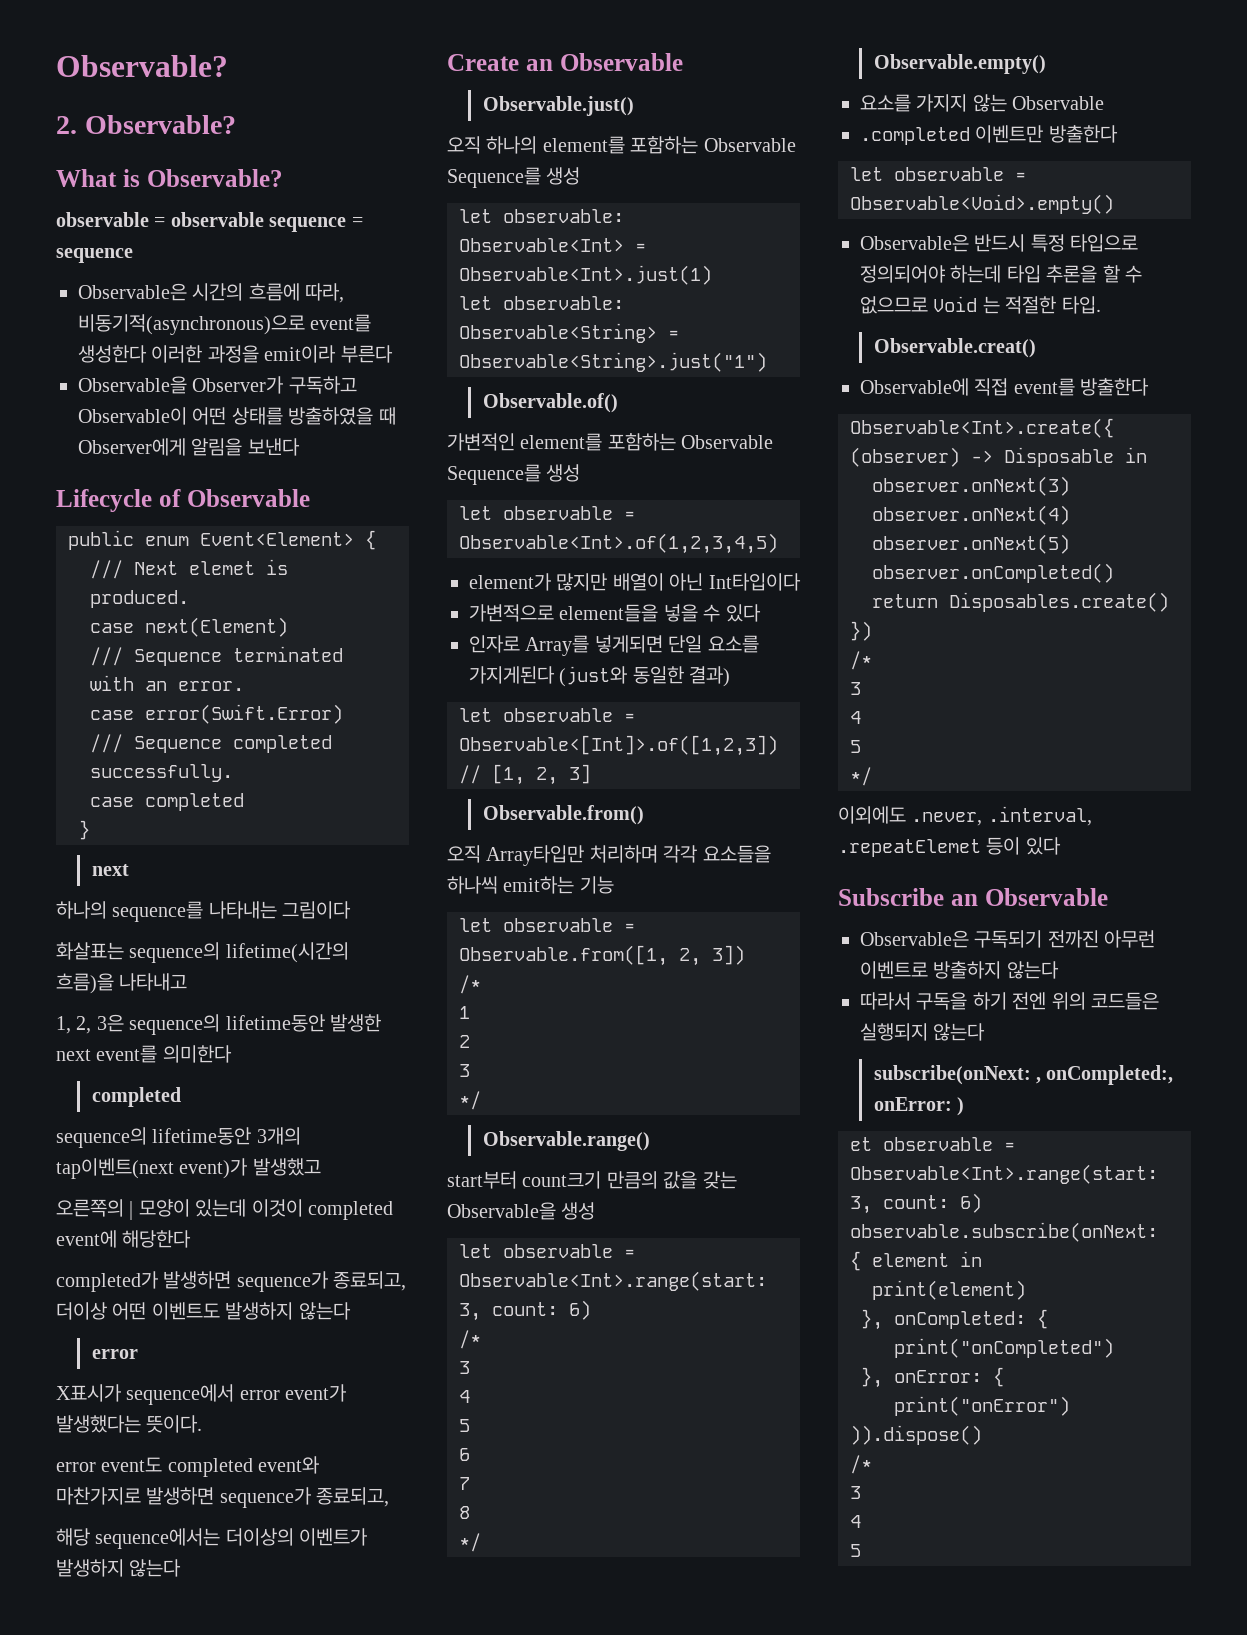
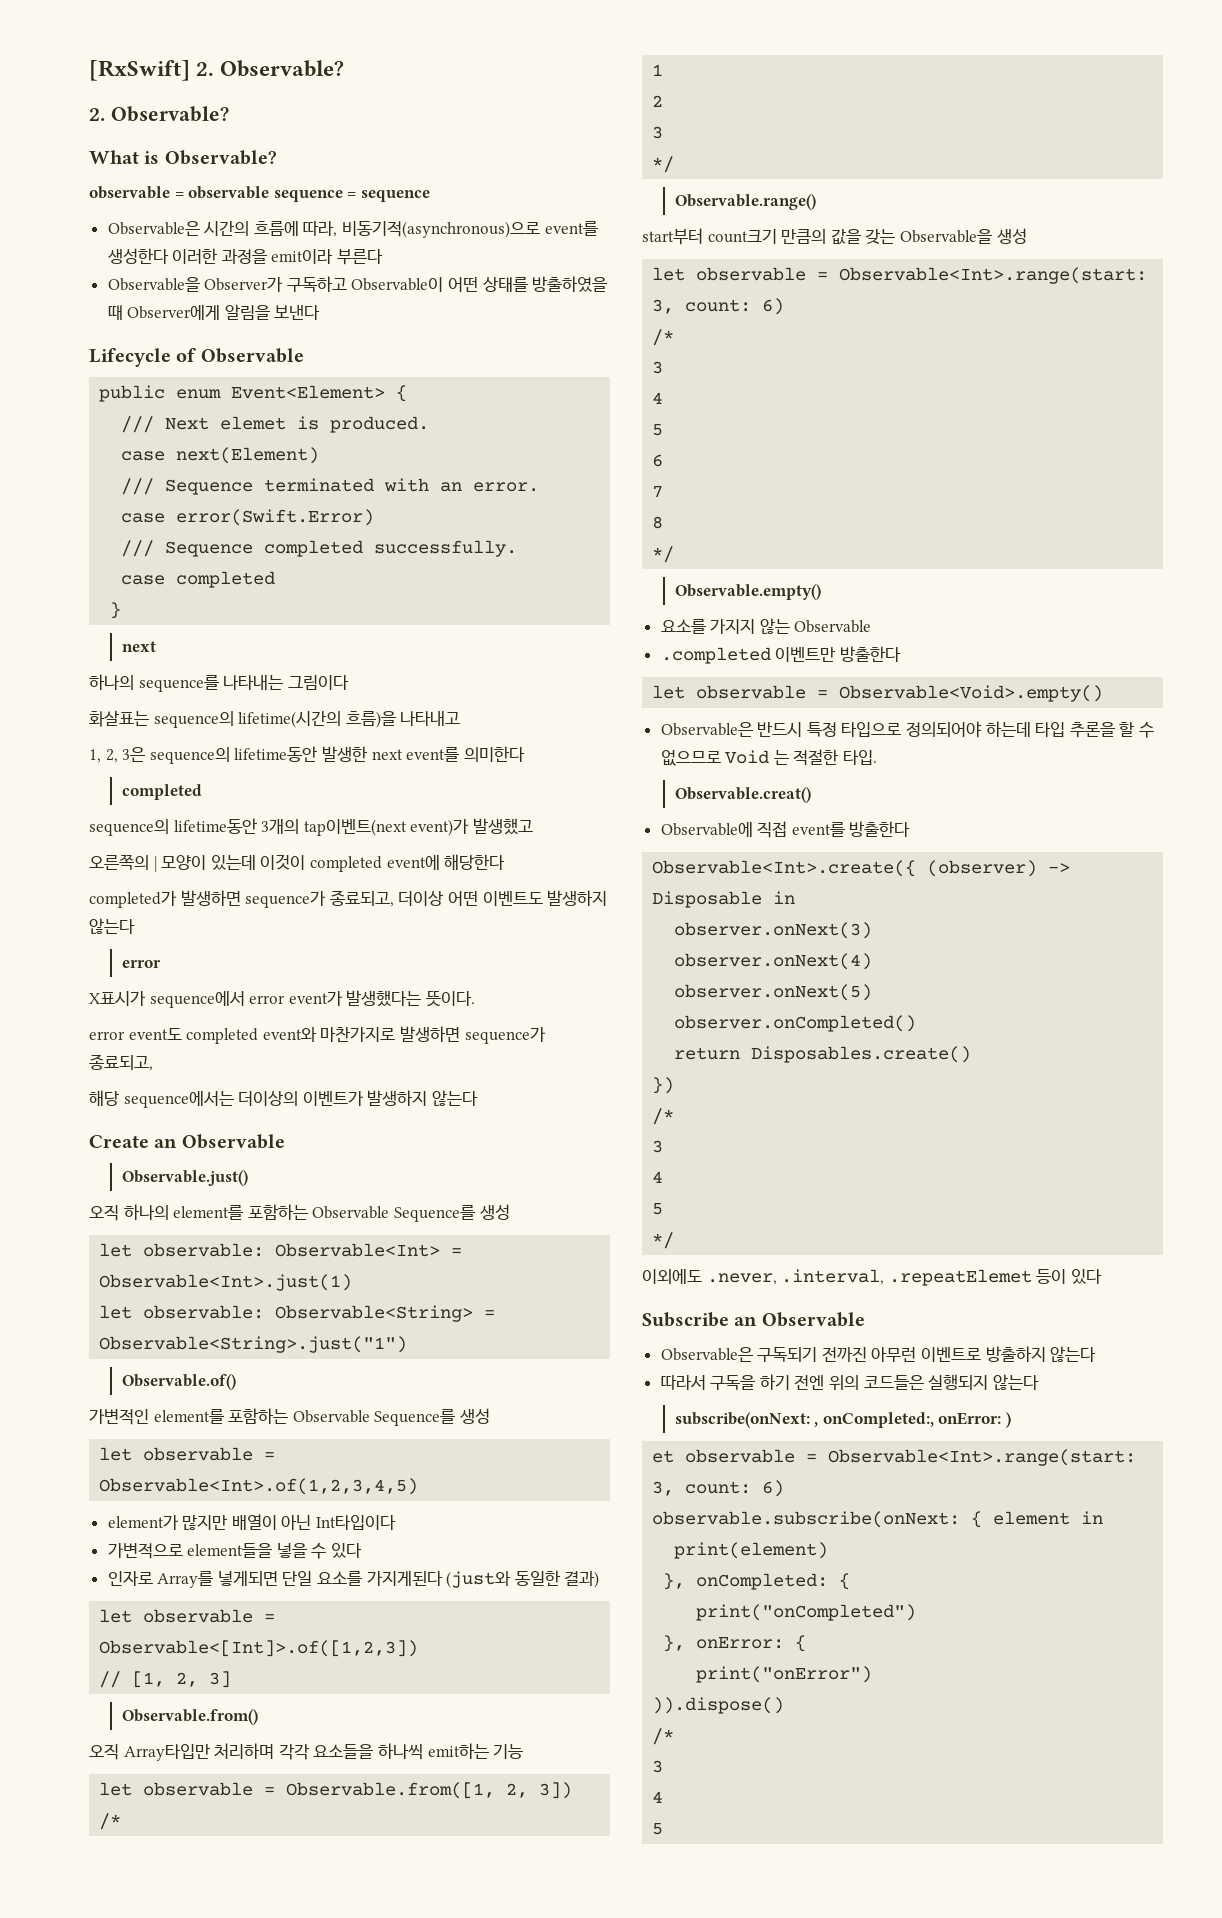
(56, 66) none -> [89,60,215,81] [RxSwift] 2.

